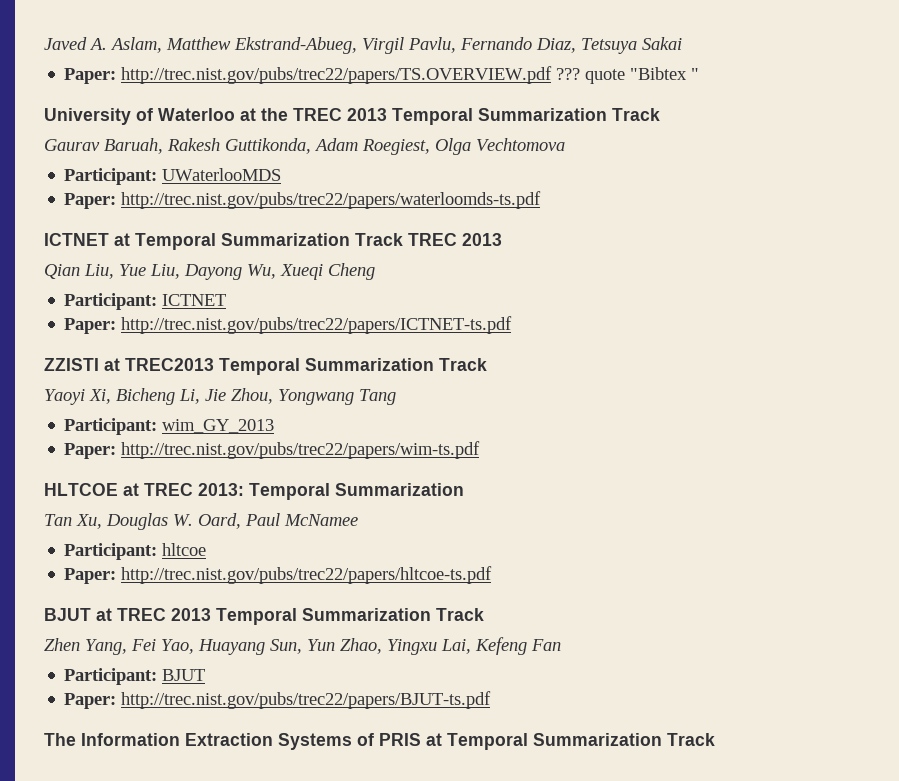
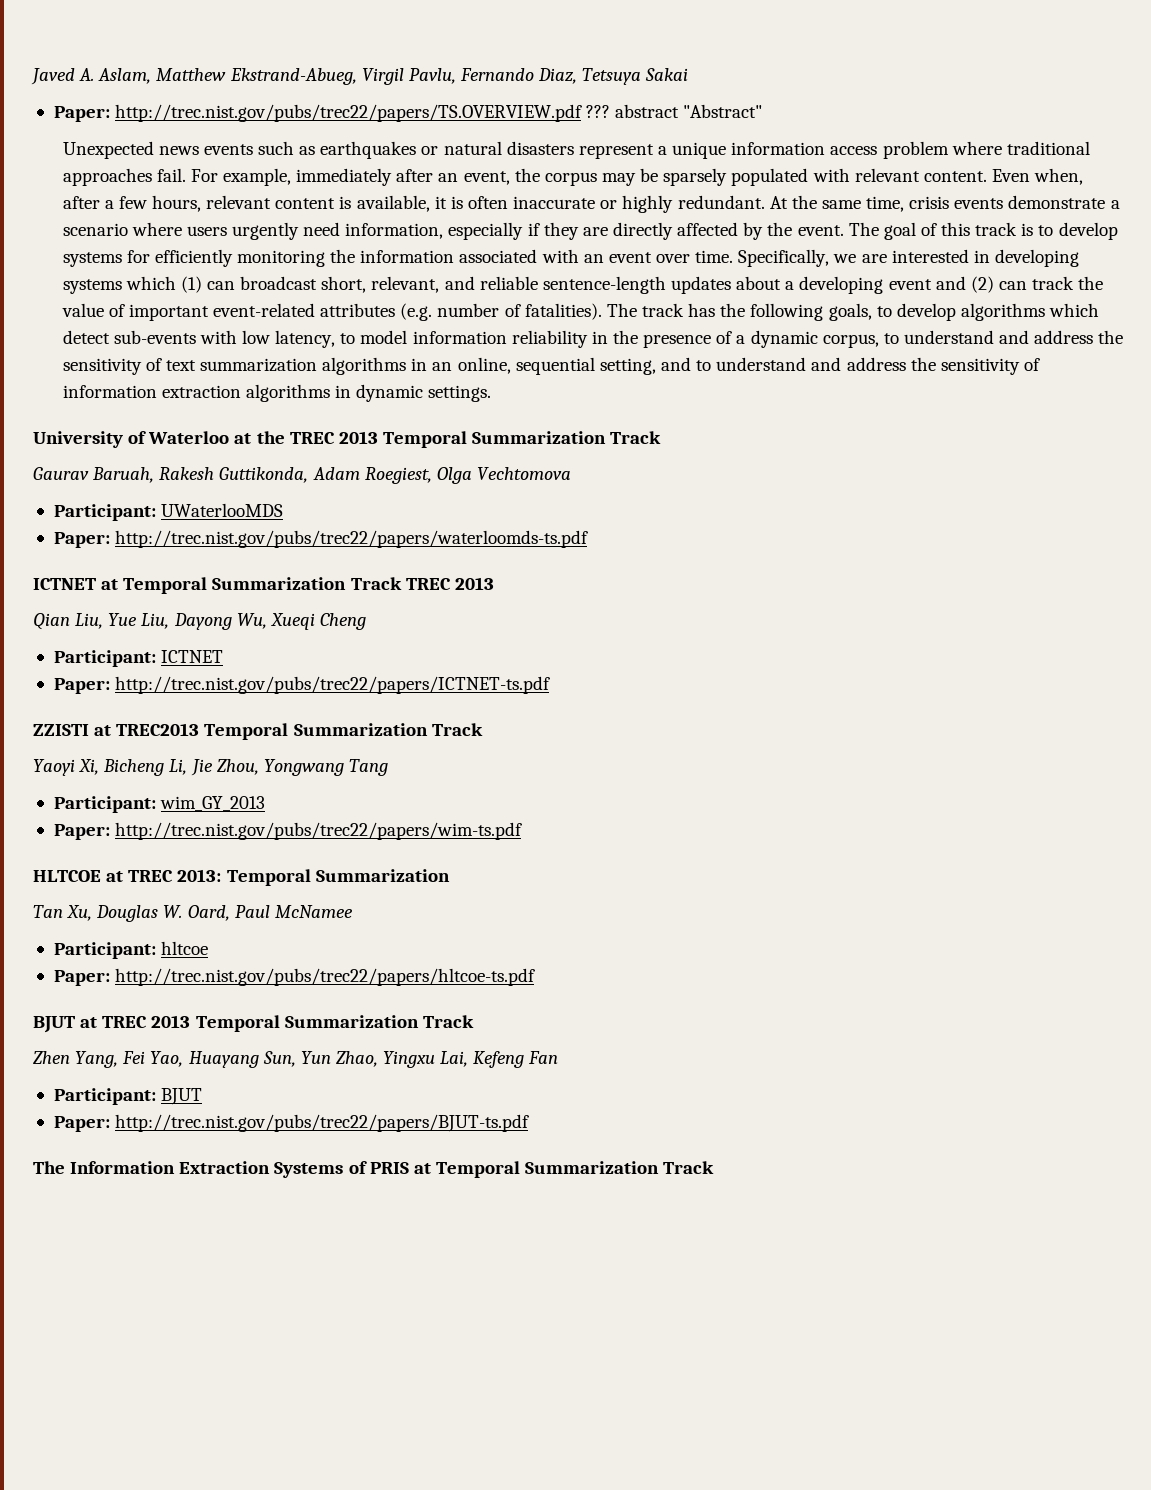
[585,67,700,84] quote "Bibtex " -> [615,104,763,118] [62,141,1090,159] [62,168,1084,186] [62,195,1120,213] [62,222,1118,240] [62,249,1079,267] [62,276,1104,294] [61,303,1100,321] [62,330,1124,348] [62,357,1040,375] [62,384,492,402] abstract "Abstract" // Unexpected news events such as earthquakes or natural disasters represent a unique information access problem where traditional approaches fail. For example, immediately after an event, the corpus may be sparsely populated with relevant content. Even when, after a few hours, relevant content is available, it is often inaccurate or highly redundant. At the same time, crisis events demonstrate a scenario where users urgently need information, especially if they are directly affected by the event. The goal of this track is to develop systems for efficiently monitoring the information associated with an event over time. Specifically, we are interested in developing systems which (1) can broadcast short, relevant, and reliable sentence-length updates about a developing event and (2) can track the value of important event-related attributes (e.g. number of fatalities). The track has the following goals, to develop algorithms which detect sub-events with low latency, to model information reliability in the presence of a dynamic corpus, to understand and address the sensitivity of text summarization algorithms in an online, sequential setting, and to understand and address the sensitivity of information extraction algorithms in dynamic settings.

